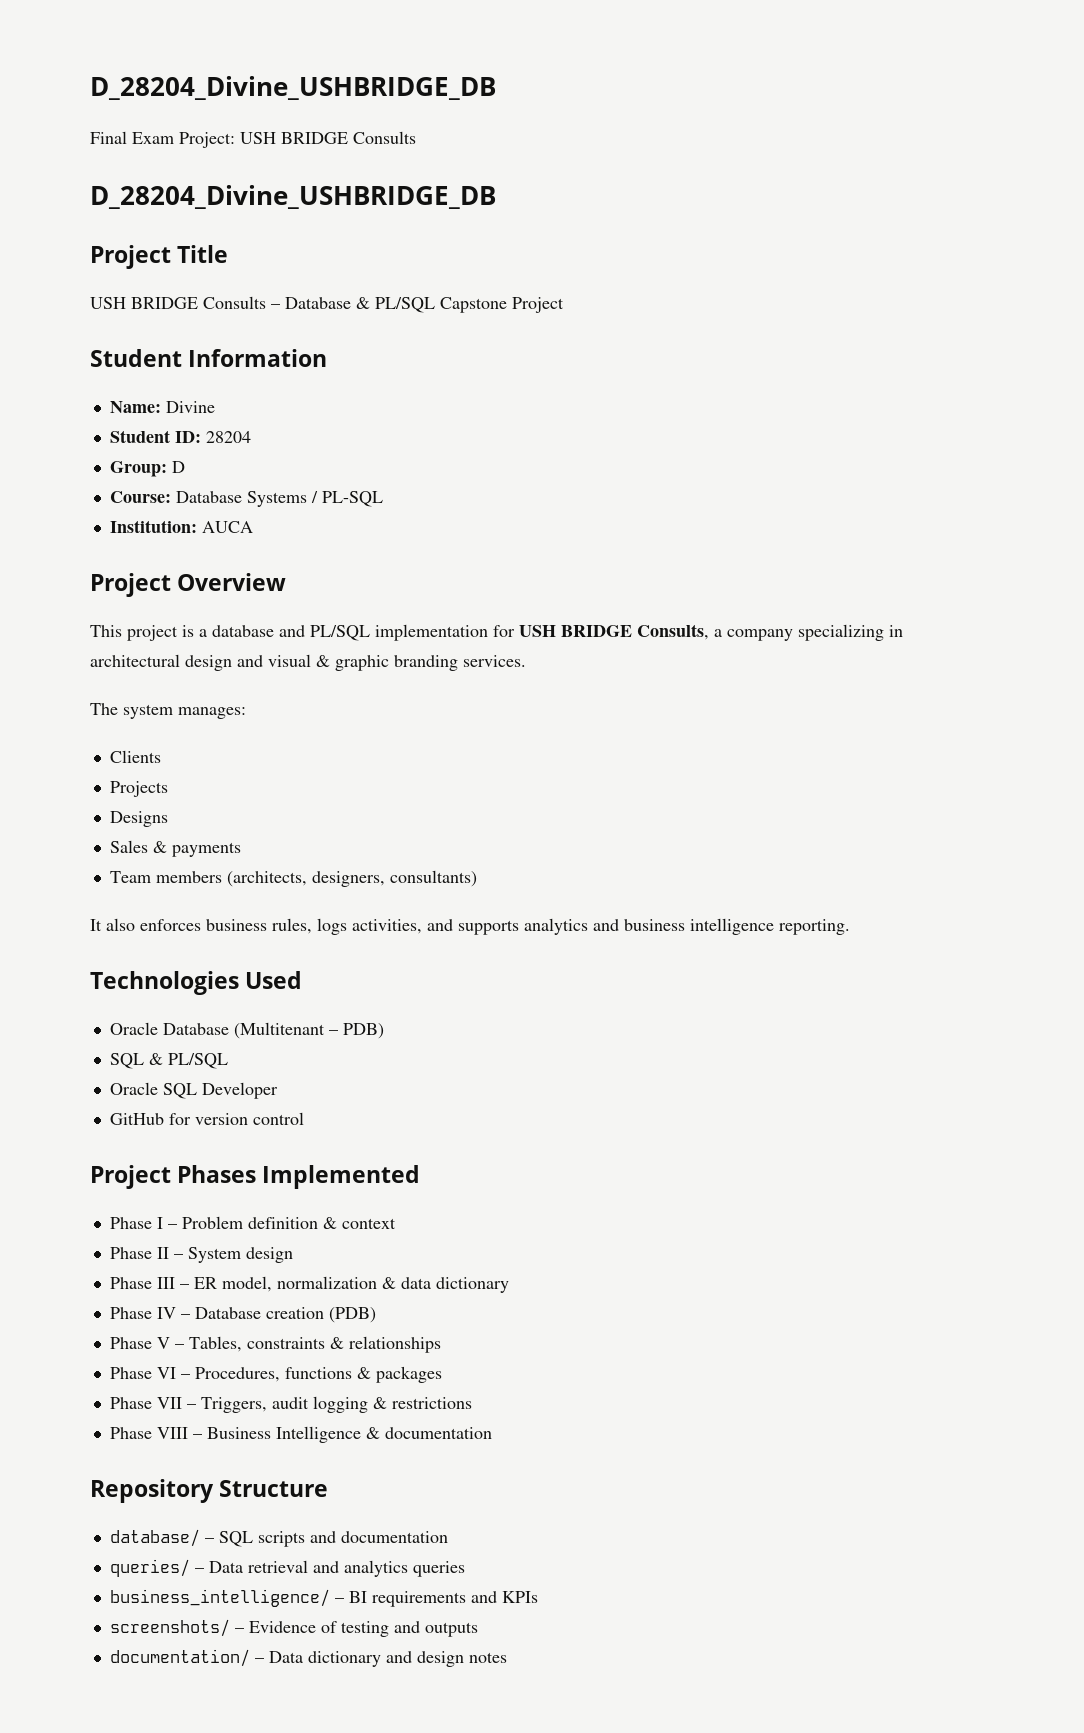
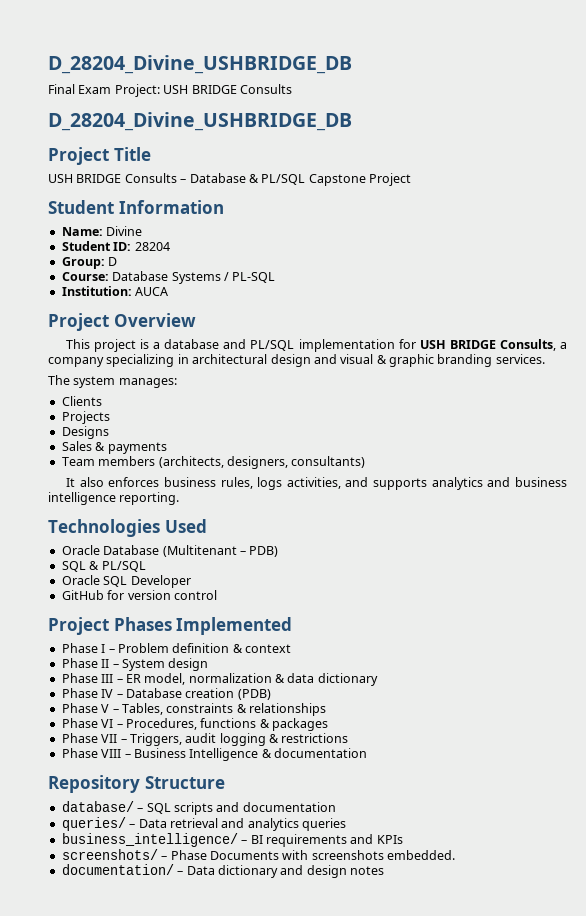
[248,1621,478,1637] Evidence of testing and outputs -> [170,850,455,860] Phase Documents with screenshots embedded.

